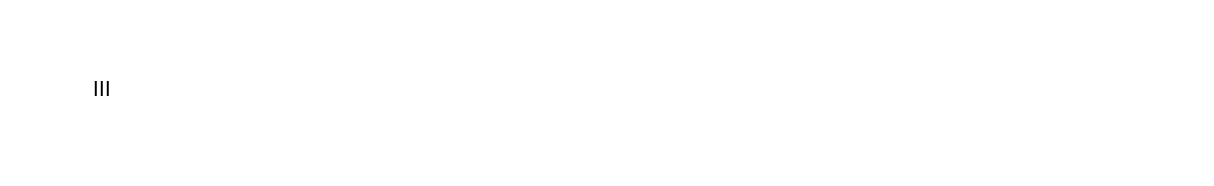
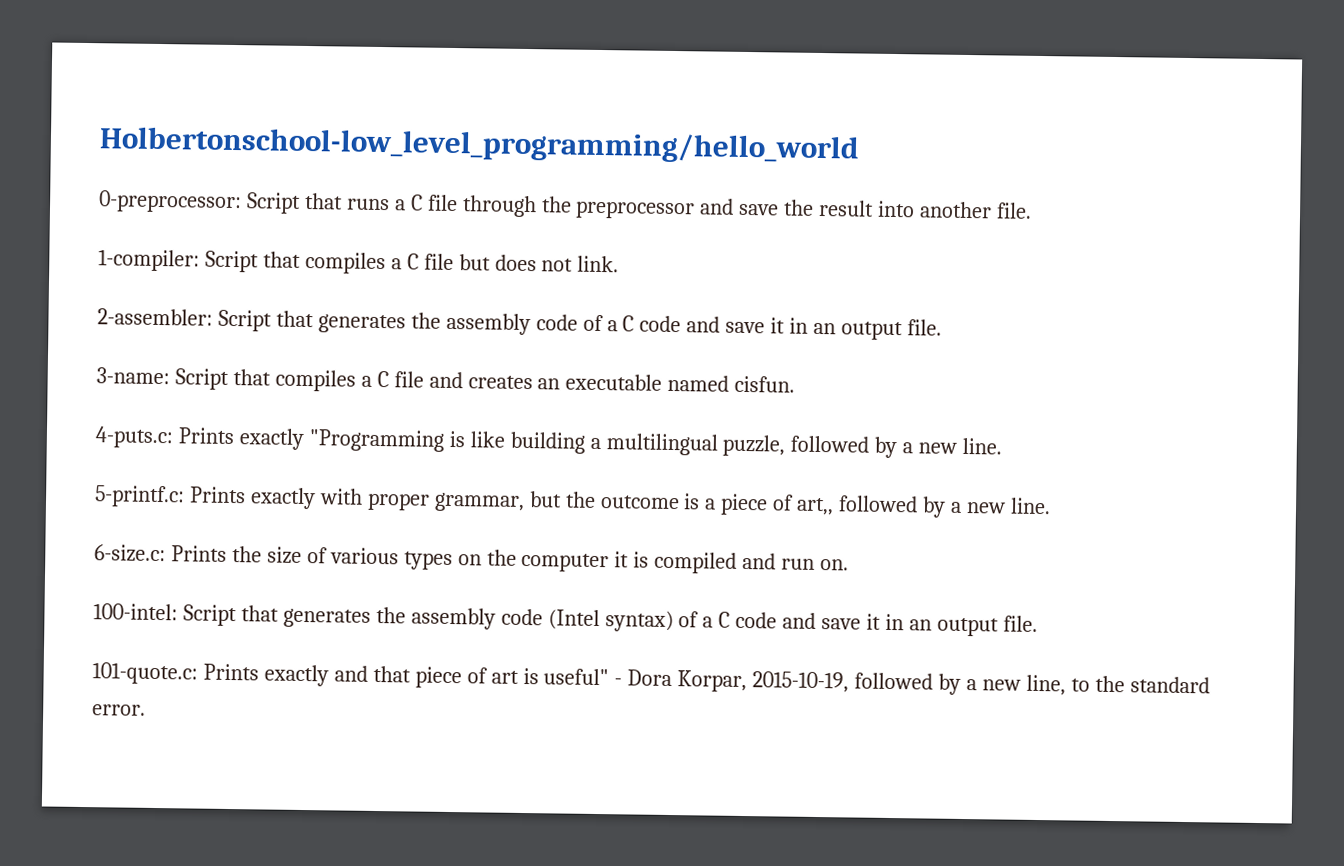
[93,81,111,96] III -> [99,126,860,165] [98,190,1033,220] [98,249,620,275] [97,308,942,341] [96,367,796,393] [95,426,1003,459] [94,485,1051,518] [94,544,850,574] [93,603,1038,637] [92,662,1210,696] [92,704,146,716] Holbertonschool-low_level_programming/hello_world // 0-preprocessor: Script that runs a C file through the preprocessor and save the result into another file. // 1-compiler: Script that compiles a C file but does not link. // 2-assembler: Script that generates the assembly code of a C code and save it in an output file. // 3-name: Script that compiles a C file and creates an executable named cisfun. // 4-puts.c: Prints exactly "Programming is like building a multilingual puzzle, followed by a new line. // 5-printf.c: Prints exactly with proper grammar, but the outcome is a piece of art,, followed by a new line. // 6-size.c: Prints the size of various types on the computer it is compiled and run on. // 100-intel: Script that generates the assembly code (Intel syntax) of a C code and save it in an output file. // 101-quote.c: Prints exactly and that piece of art is useful" - Dora Korpar, 2015-10-19, followed by a new line, to the standard error.

